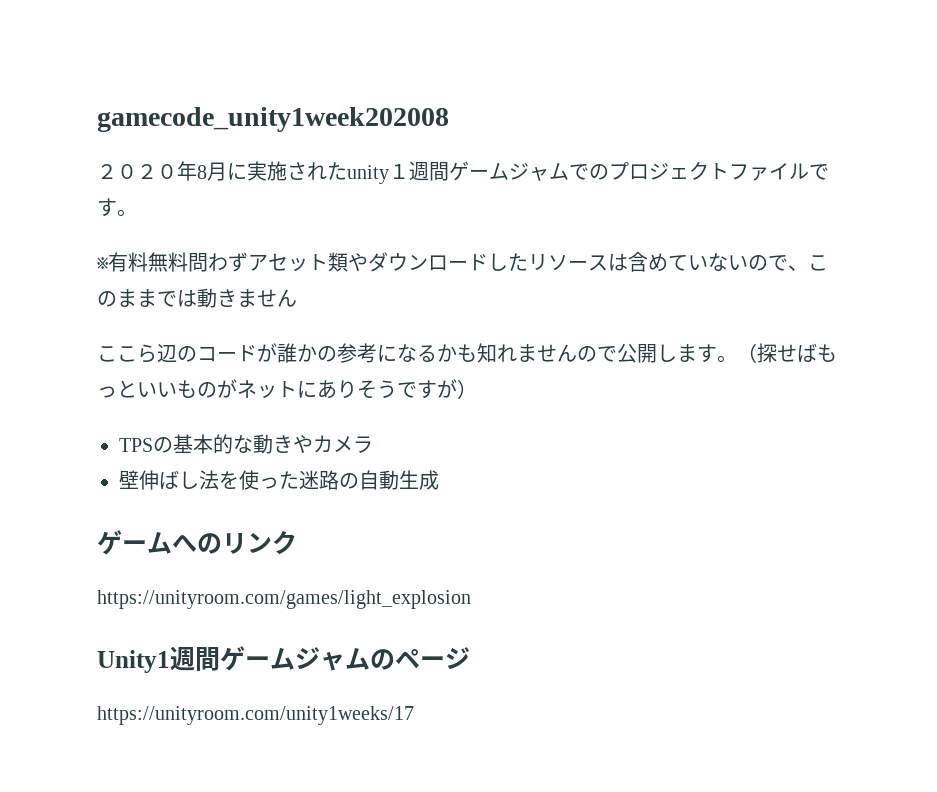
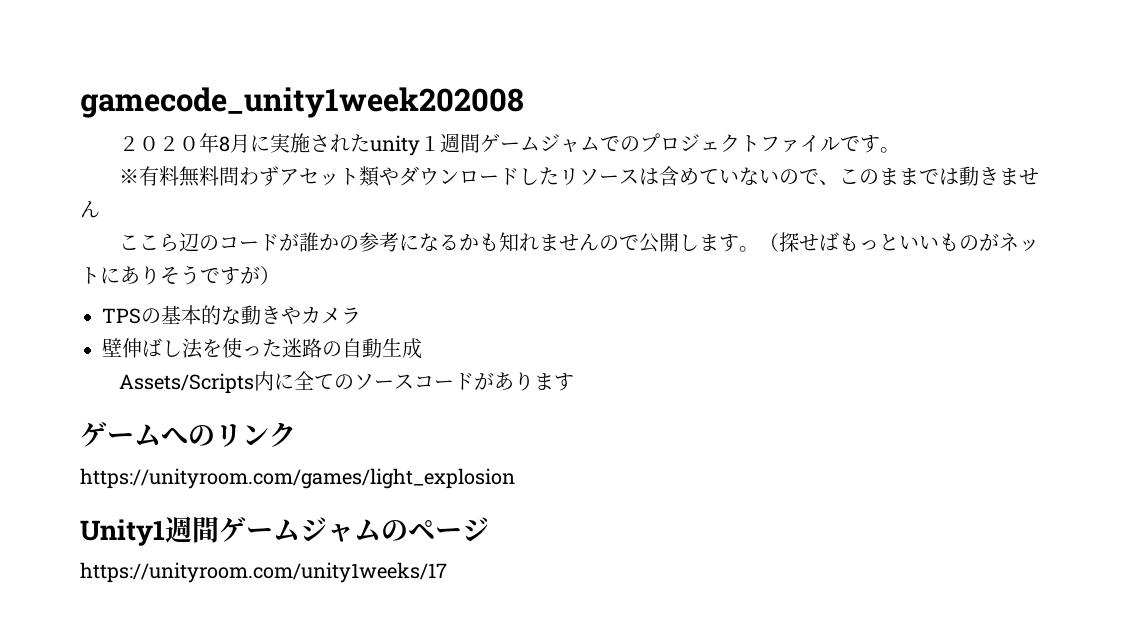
(439, 480) none -> [119,371,575,394] // Assets/Scripts内に全てのソースコードがあります

